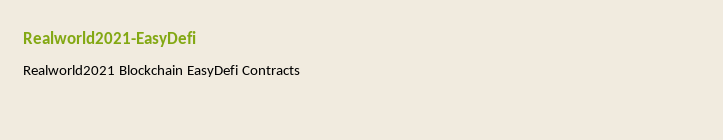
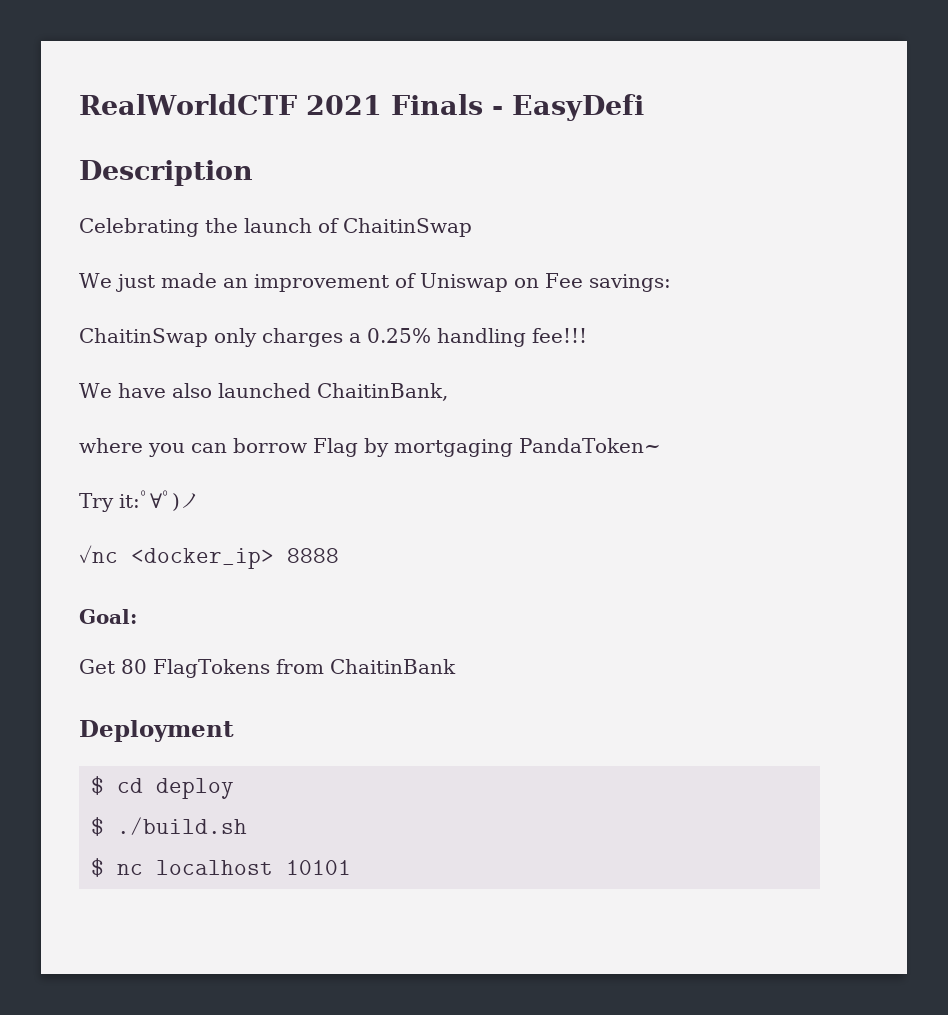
[23,31,196,47] [23,65,300,77] Realworld2021-EasyDefi // Realworld2021 Blockchain EasyDefi Contracts -> [79,94,644,121] [79,160,253,186] [79,218,472,237] [79,273,671,292] [79,328,587,347] [79,383,448,401] [79,438,661,457] [79,490,200,512] [79,545,339,569] [79,609,137,624] [79,659,456,678] [79,720,234,742] [91,776,234,799] [91,817,247,836] [91,858,351,877] RealWorldCTF 2021 Finals - EasyDefi // Description // Celebrating the launch of ChaitinSwap // We just made an improvement of Uniswap on Fee savings: // ChaitinSwap only charges a 0.25% handling fee!!! // We have also launched ChaitinBank, // where you can borrow Flag by mortgaging PandaToken~ // Try it:ﾟ∀ﾟ)ノ // ✓nc <docker_ip> 8888 // Goal: // Get 80 FlagTokens from ChaitinBank // Deployment // $ cd deploy // $ ./build.sh // $ nc localhost 10101

